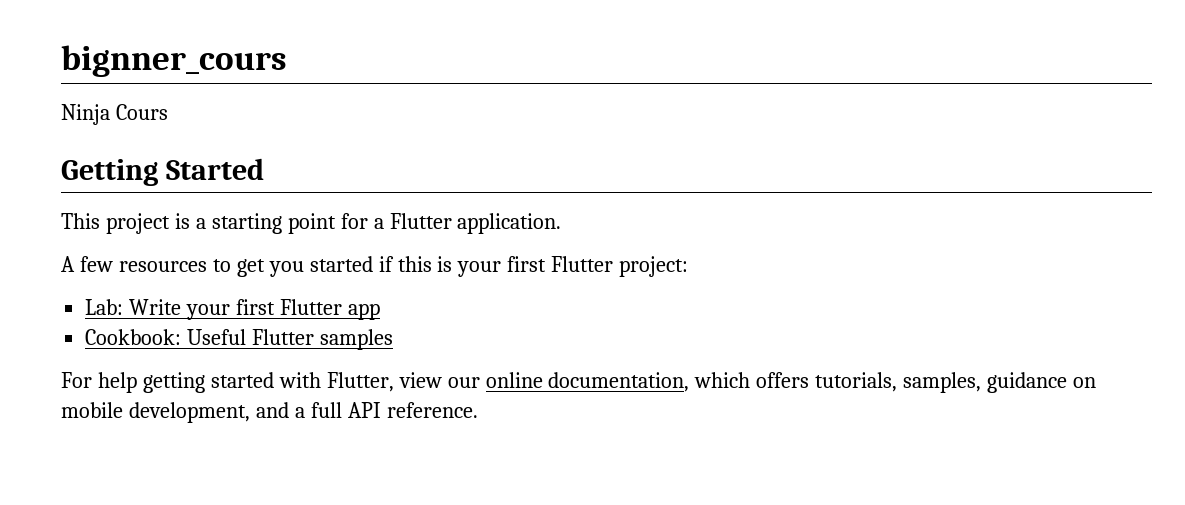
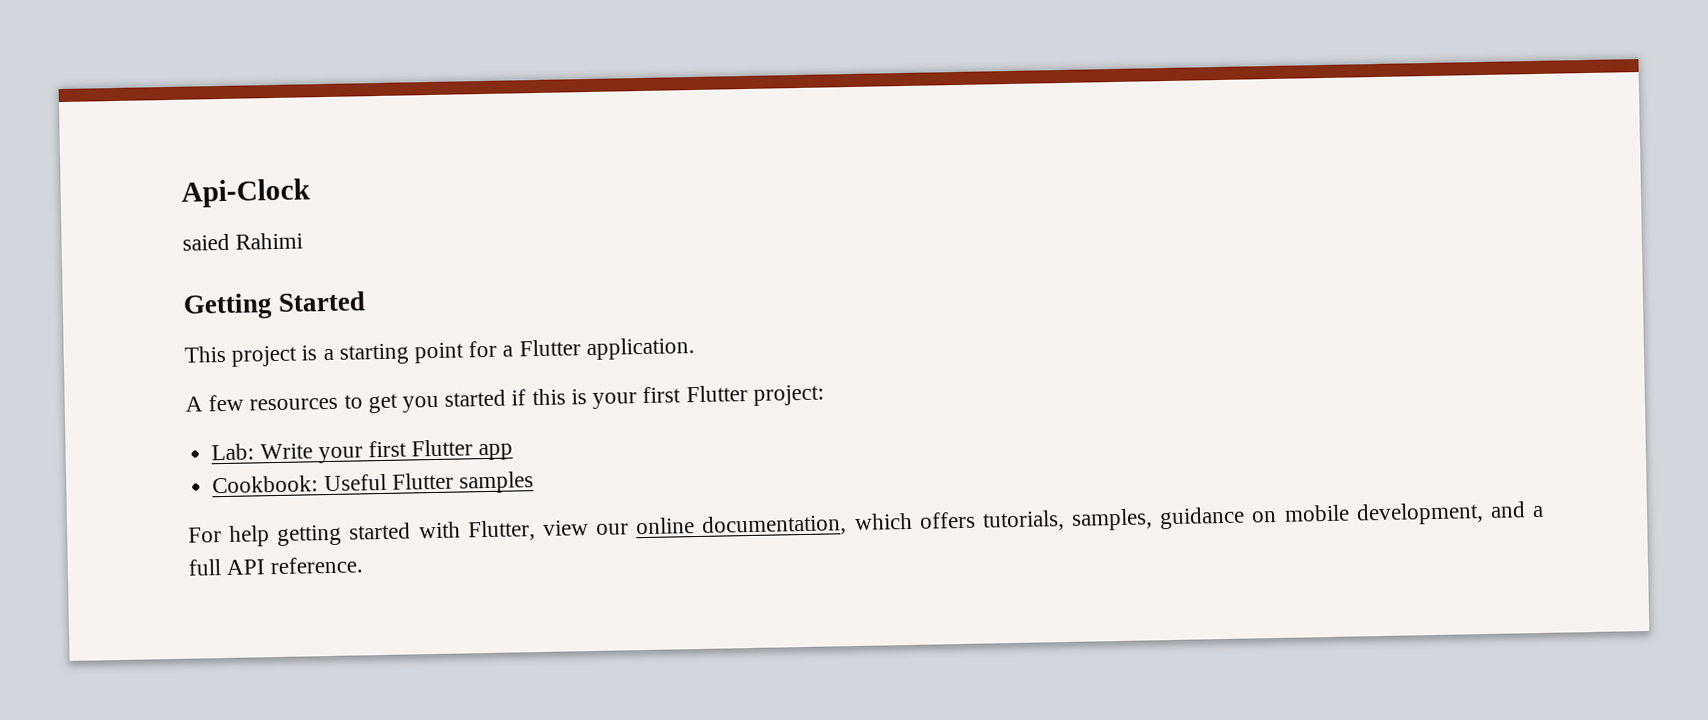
[61,45,287,77] [61,104,168,125] bignner_cours // Ninja Cours -> [181,178,311,208] [182,232,304,251] Api-Clock // saied Rahimi

